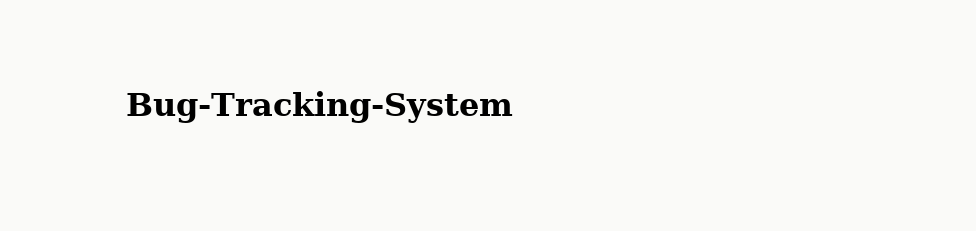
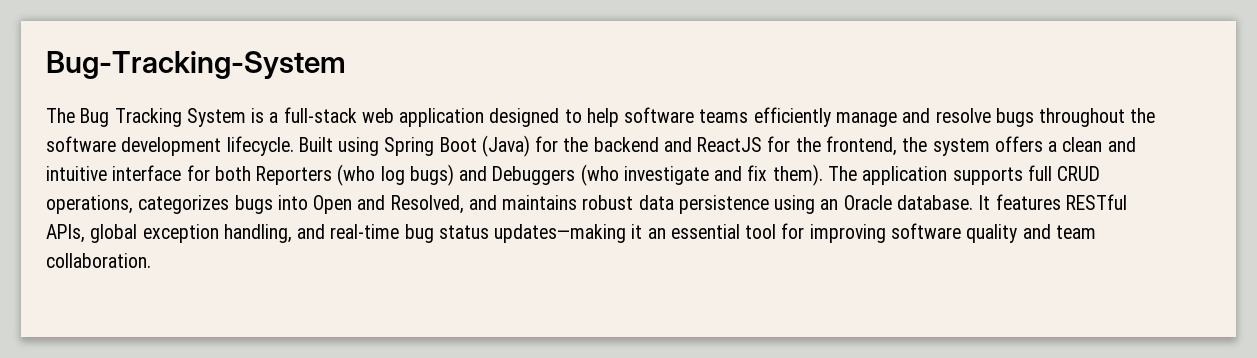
(513, 107) none -> [46,107,1156,127] [46,135,1136,157] [46,164,1101,186] [46,194,1127,214] [46,223,1096,243] [46,253,151,268] // The Bug Tracking System is a full-stack web application designed to help software teams efficiently manage and resolve bugs throughout the software development lifecycle. Built using Spring Boot (Java) for the backend and ReactJS for the frontend, the system offers a clean and intuitive interface for both Reporters (who log bugs) and Debuggers (who investigate and fix them). The application supports full CRUD operations, categorizes bugs into Open and Resolved, and maintains robust data persistence using an Oracle database. It features RESTful APIs, global exception handling, and real-time bug status updates—making it an essential tool for improving software quality and team collaboration.

